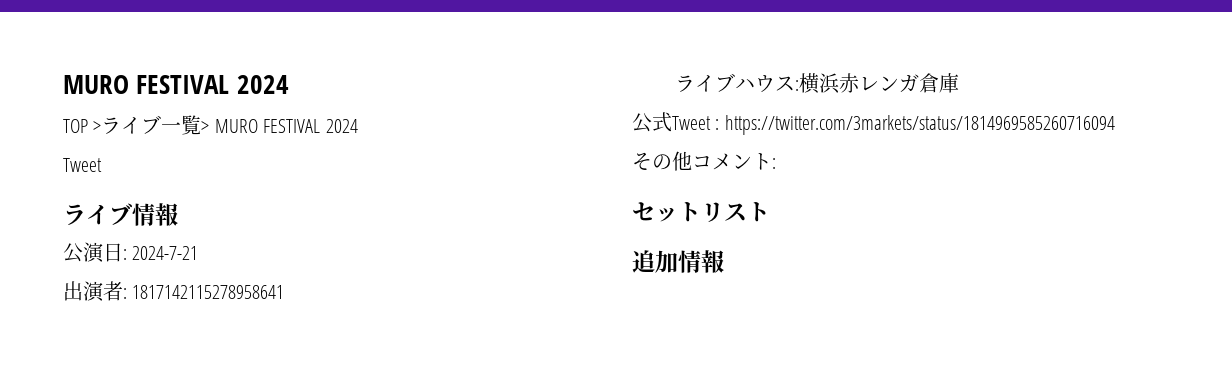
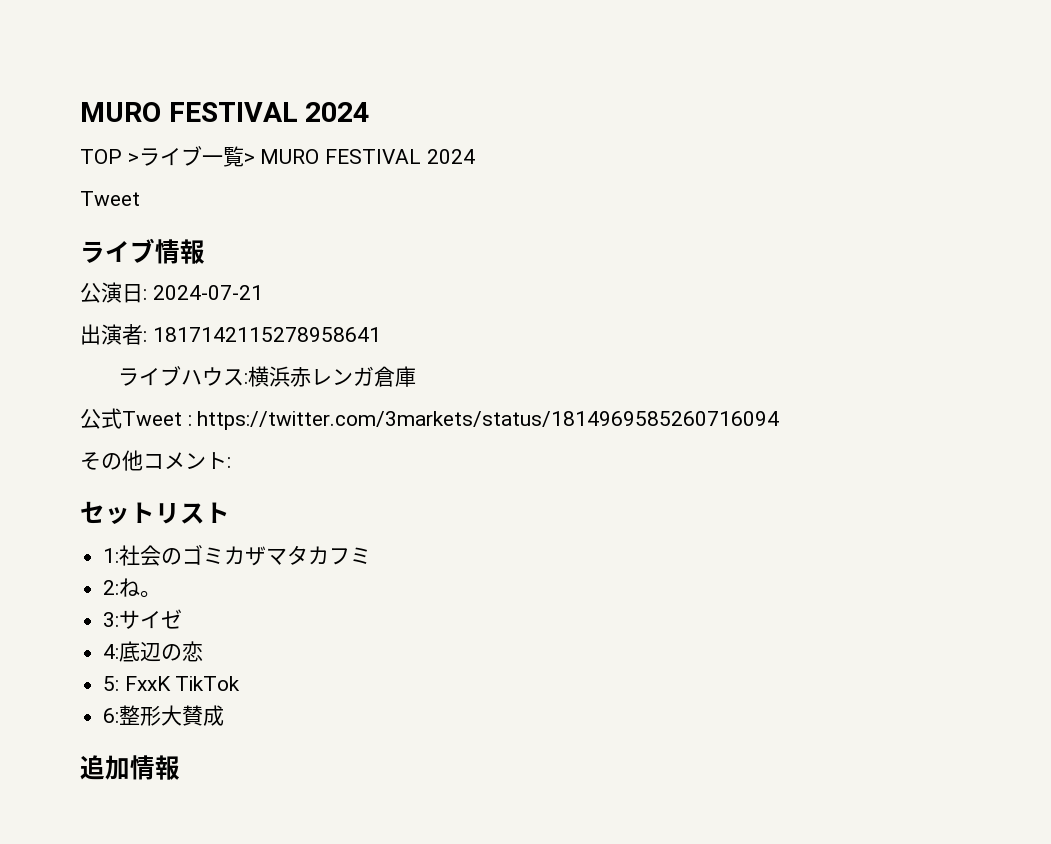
[132,246,199,260] 2024-7-21 -> [152,285,263,300] 2024-07-21
(770, 212) none -> [103,545,372,566] [103,578,162,598] [103,609,183,629] [103,641,204,662] [103,676,241,691] [103,705,225,726] // 1:社会のゴミカザマタカフミ // 2:ね。 // 3:サイゼ // 4:底辺の恋 // 5: FxxK TikTok // 6:整形大賛成

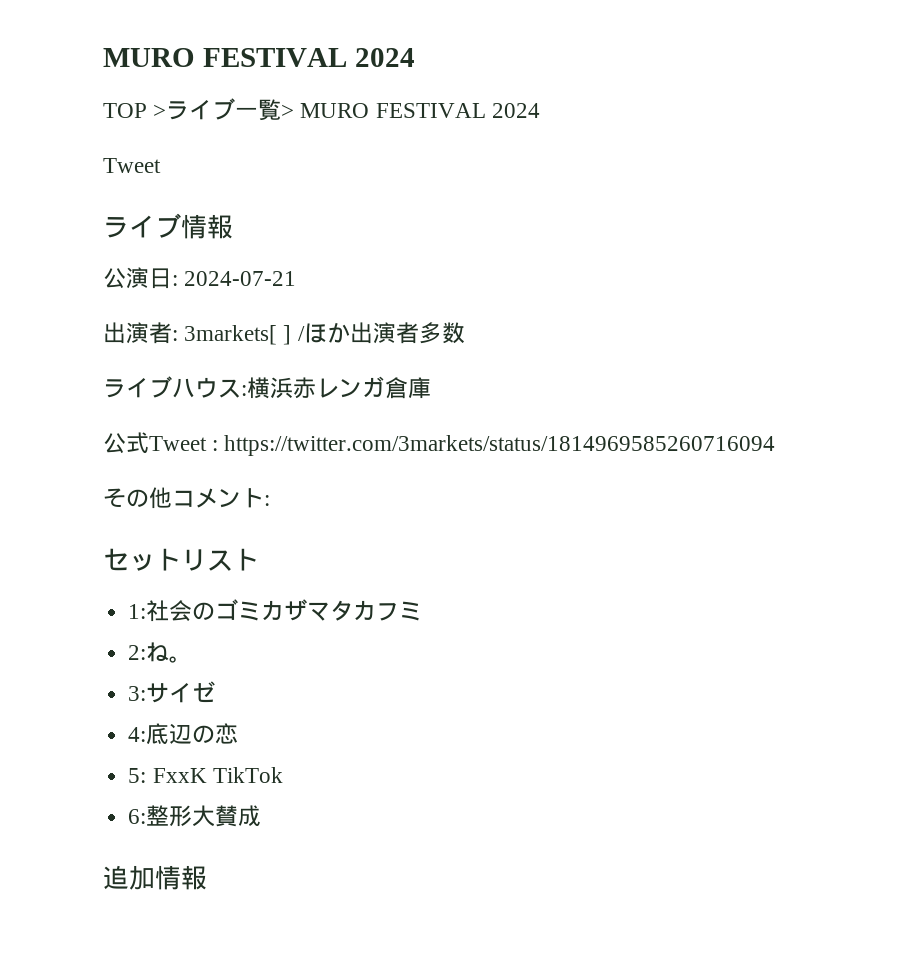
[152,327,381,342] 1817142115278958641 -> [184,322,465,345] 3markets[ ] /ほか出演者多数

